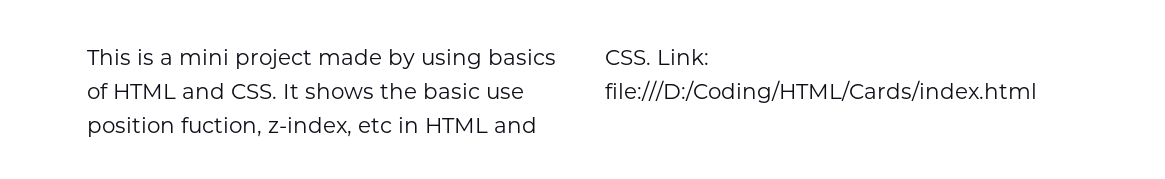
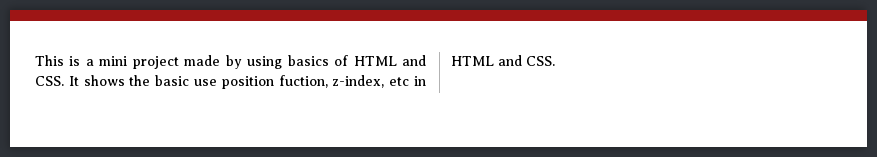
[657,49,709,65] [605,80,1037,103] Link: file:///D:/Coding/HTML/Cards/index.html -> (555, 61) none

